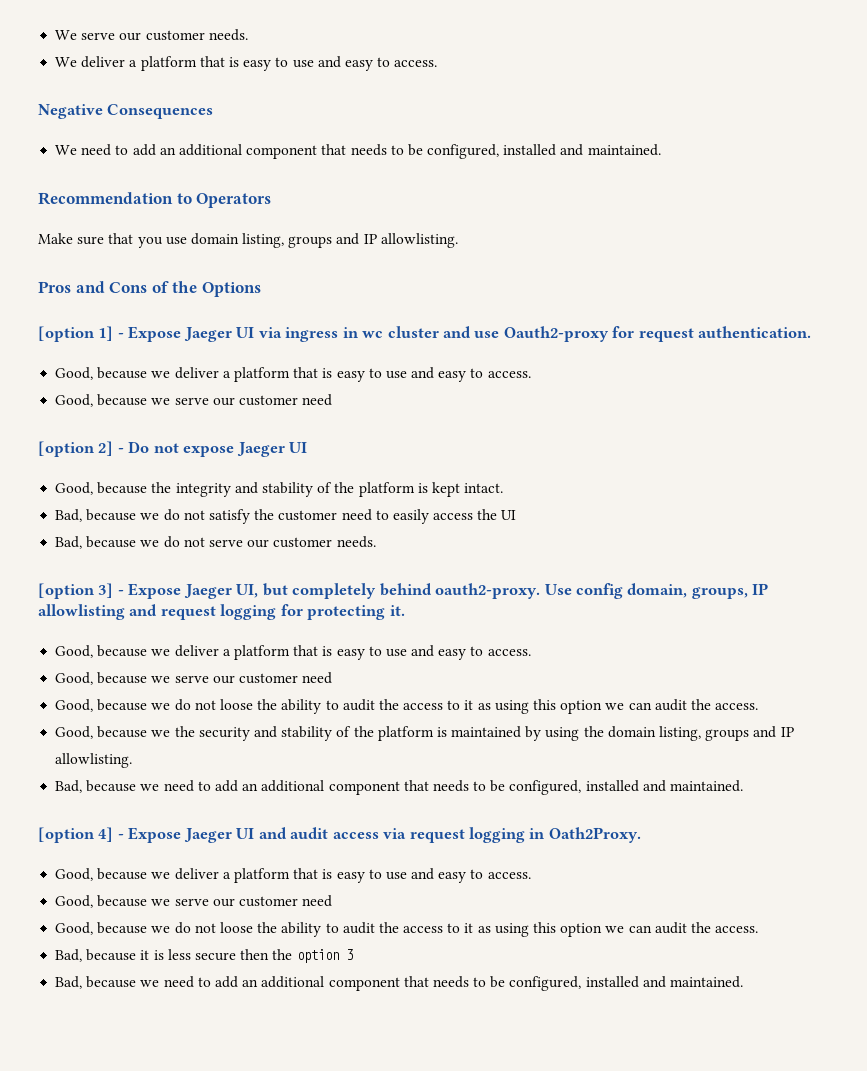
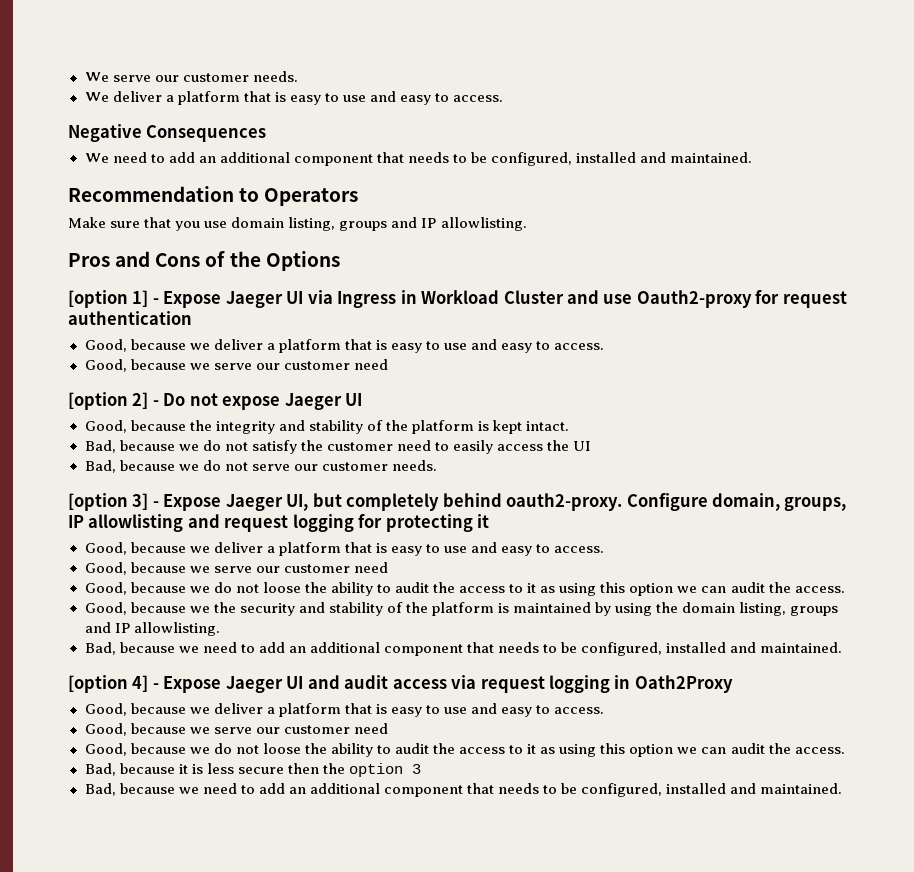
[285,326,439,342] ingress in wc cluster -> [337,290,564,308] Ingress in Workload Cluster
[698,326,812,338] authentication. -> [68,311,192,325] authentication
[544,583,624,599] Use config -> [626,493,708,511] Configure
[389,605,405,616] it. -> [477,514,490,528] it
[548,827,641,843] Oath2Proxy. -> [634,675,733,693] Oath2Proxy

